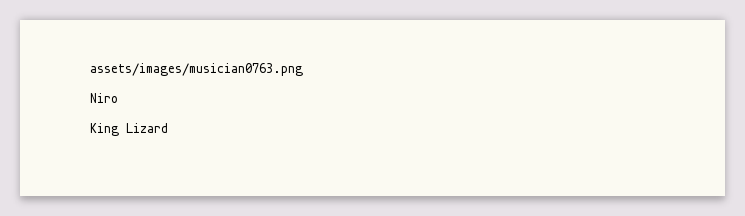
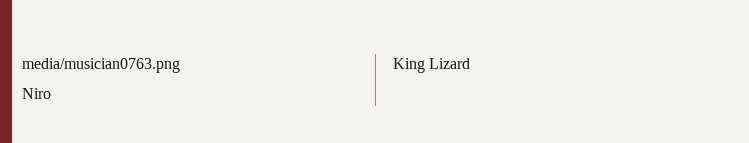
[90,63,303,76] assets/images/musician0763.png -> [22,58,180,73] media/musician0763.png

